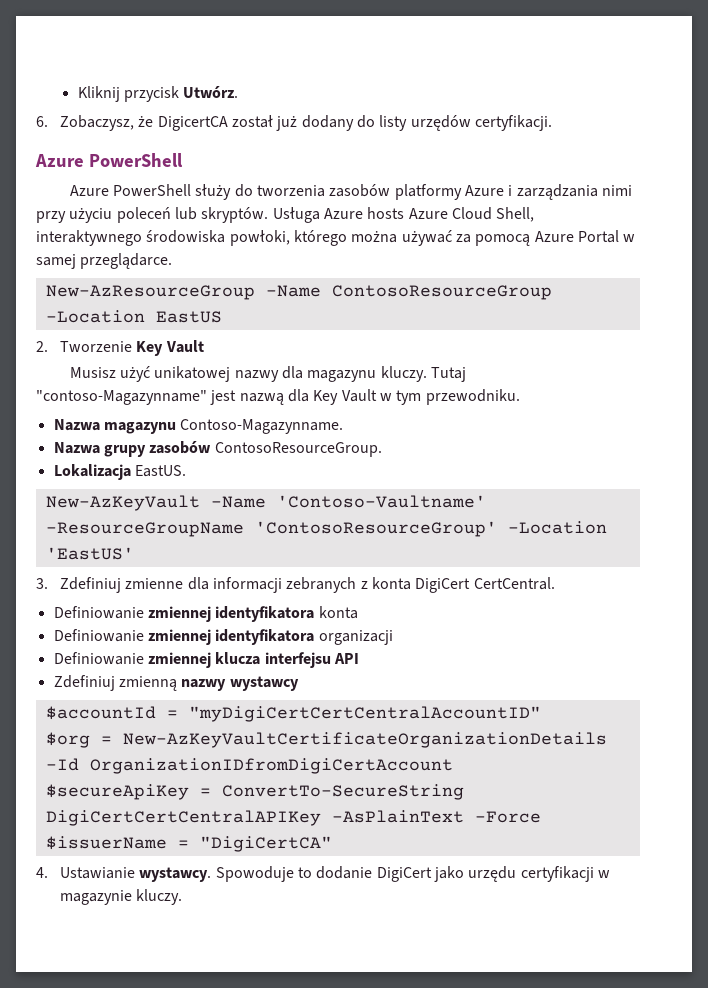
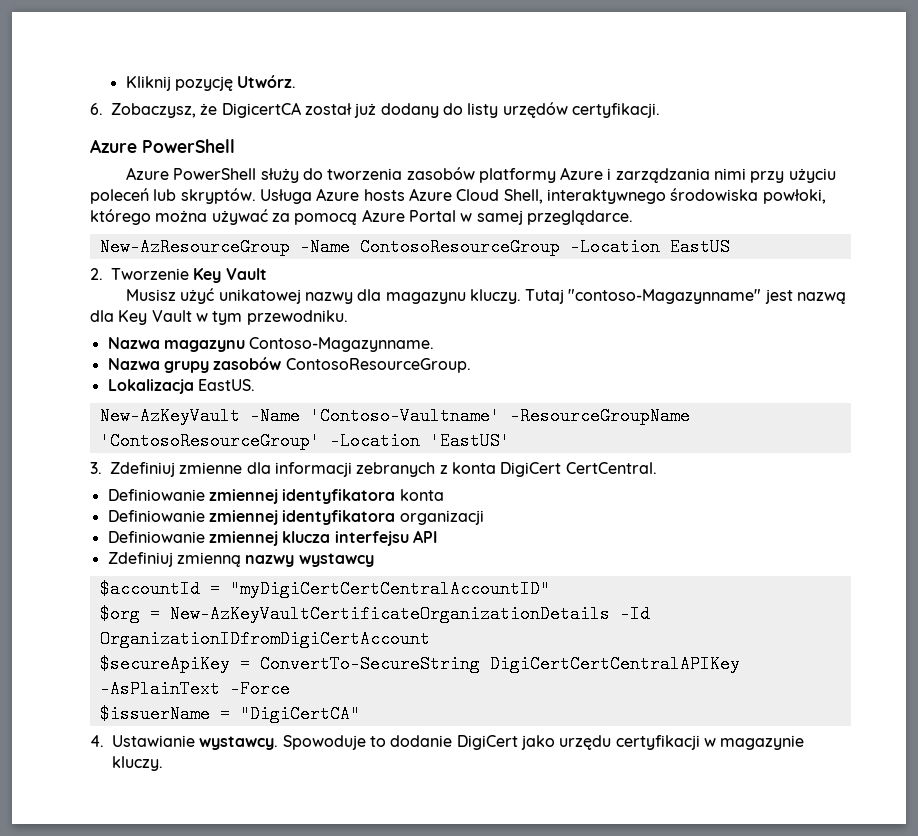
[123,86,179,102] przycisk -> [174,76,233,91] pozycję

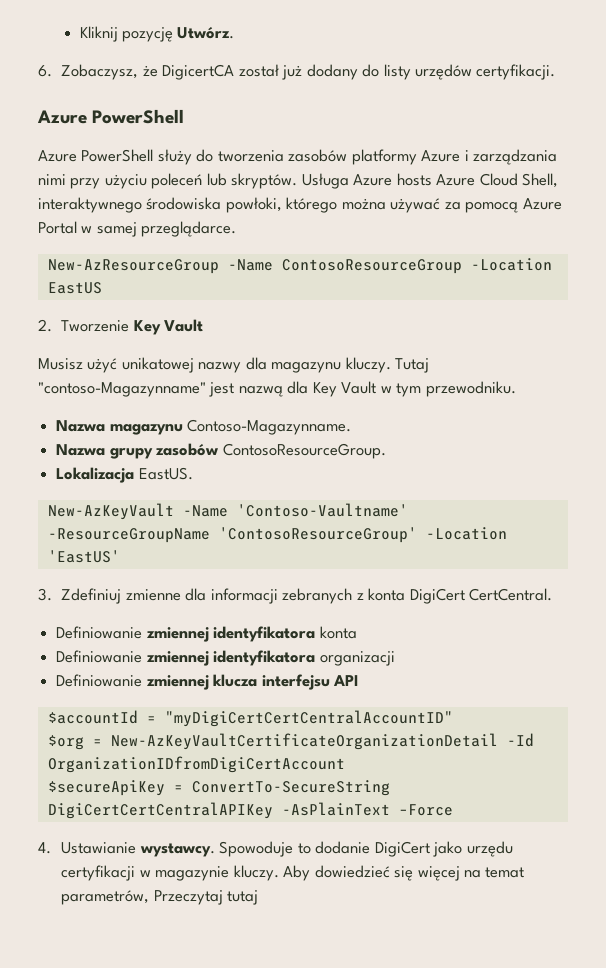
[107,552,374,567] // Zdefiniuj zmienną nazwy wystawcy -> (358, 680) none
[169,605,610,623] New-AzKeyVaultCertificateOrganizationDetails -> [110,733,498,750] New-AzKeyVaultCertificateOrganizationDetail
[99,705,360,723] // $issuerName = "DigiCertCA" -> (453, 810) none
(163, 763) none -> [283,865,525,881] [61,890,259,905] Aby dowiedzieć się więcej na temat parametrów, Przeczytaj tutaj

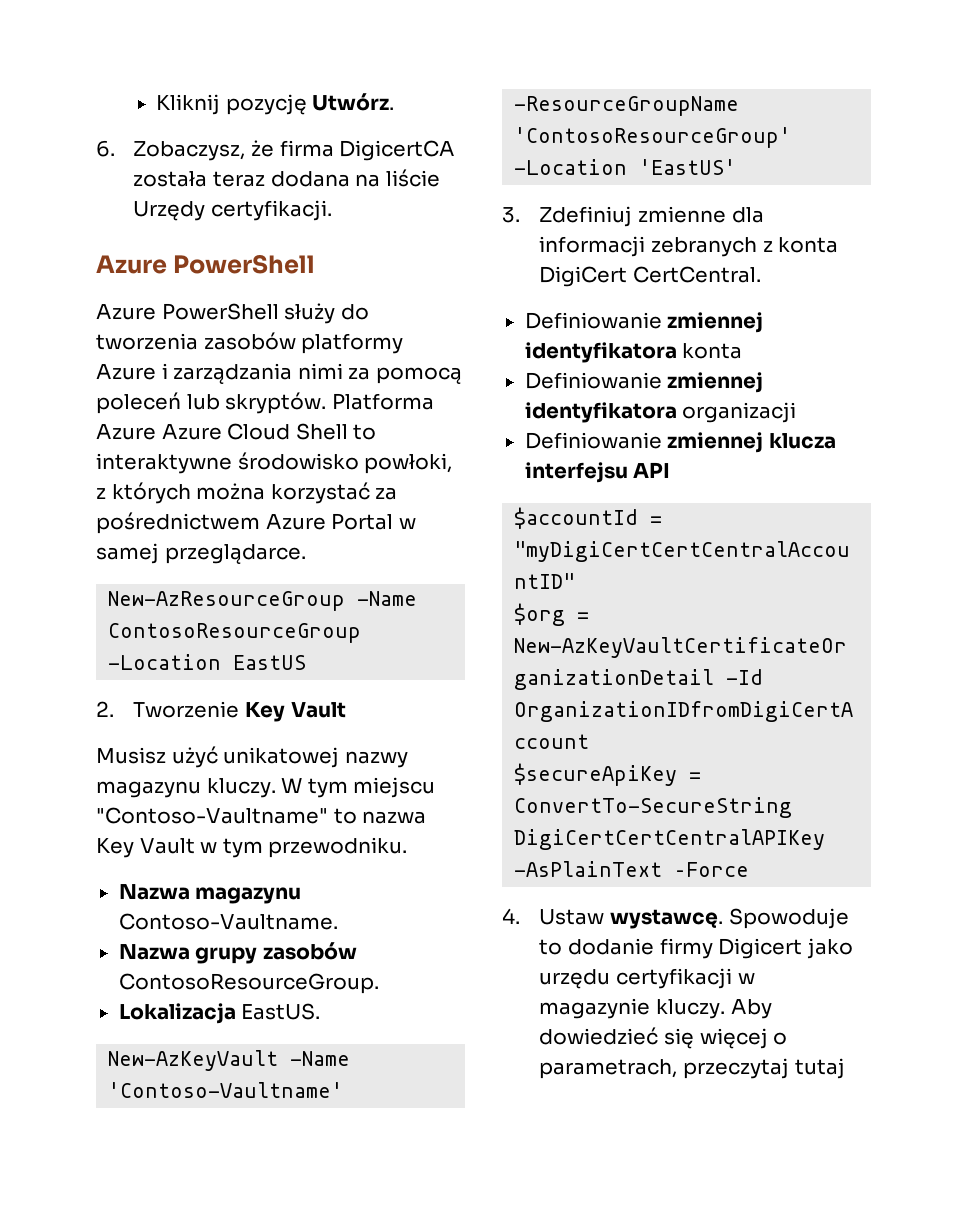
[162,64,473,80] DigicertCA został już dodany do listy urzędów -> [279,140,456,161] [133,169,440,187] [133,201,206,221] firma DigicertCA została teraz dodana na liście Urzędy
[70,174,147,189] przy użyciu -> [348,367,462,384] za pomocą
[301,173,559,189] [38,197,519,213] Usługa Azure hosts Azure Cloud Shell, interaktywnego środowiska powłoki, którego można używać za pomocą -> [331,393,434,410] [96,423,377,440] [96,452,453,474] [96,482,398,504] [96,512,260,534] Platforma Azure Azure Cloud Shell to interaktywne środowisko powłoki, z których można korzystać za pośrednictwem
[245,357,267,370] dla -> (408, 759) none
[395,358,430,373] [38,381,309,397] Tutaj "contoso-Magazynname" jest nazwą dla -> [281,777,436,798] [96,807,427,824] W tym miejscu "Contoso-Vaultname" to nazwa
[187,419,352,435] Contoso-Magazynname. -> [118,913,338,930] Contoso-Vaultname.
[61,842,215,857] Ustawianie wystawcy. -> [539,909,723,929] Ustaw wystawcę.
[374,841,430,857] DigiCert -> [659,938,803,959] firmy Digicert
[464,867,525,878] [61,890,223,905] na temat parametrów, Przeczytaj -> [773,1032,788,1045] [539,1058,789,1079] o parametrach, przeczytaj

